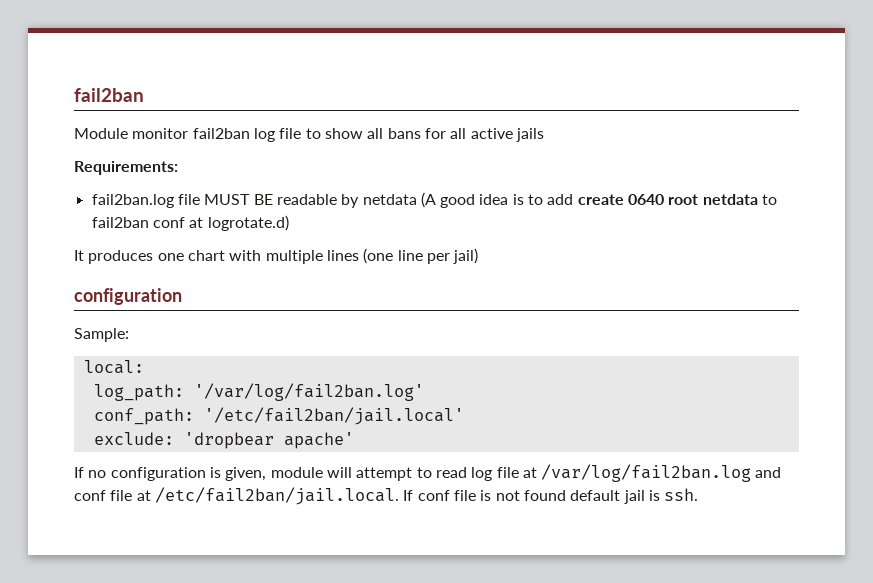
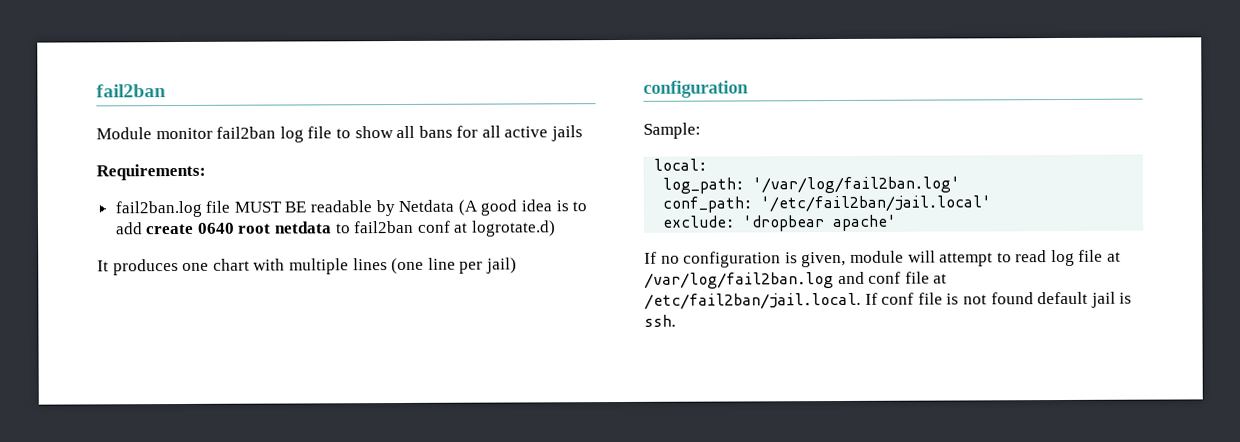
[362,194,417,205] netdata -> [398,199,455,213] Netdata

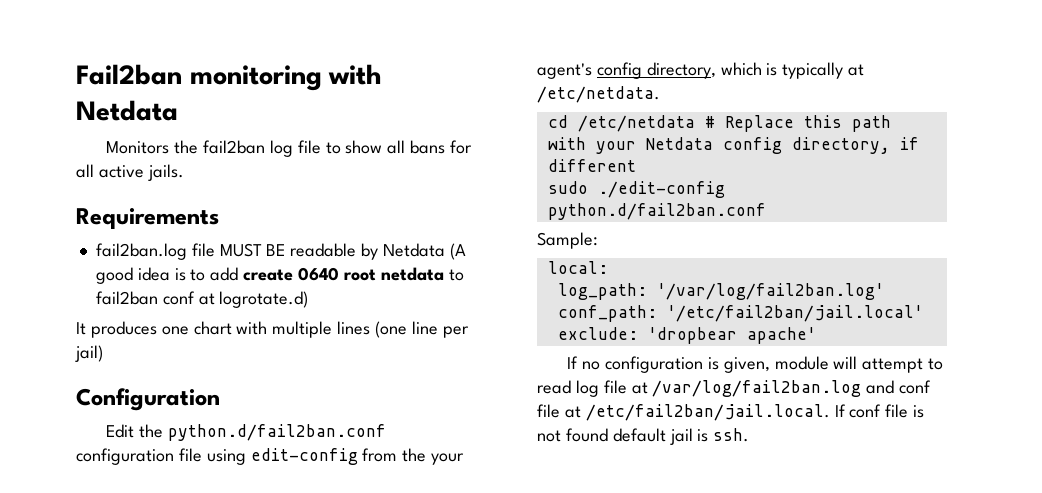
[96,84,166,98] [96,127,213,140] fail2ban // Module monitor -> [76,64,382,91] [76,100,178,121] [106,140,199,154] Fail2ban monitoring with Netdata // Monitors the
[551,125,584,142] [96,163,206,181] jails // Requirements: -> [147,164,184,181] [76,208,219,229] jails. // Requirements
[643,80,749,98] configuration -> [76,388,220,411] [106,424,386,441] [76,448,465,465] [537,62,865,79] [537,86,660,103] [547,115,891,132] [547,137,919,154] [547,159,636,172] [547,181,725,198] [547,203,766,220] Configuration // Edit the python.d/fail2ban.conf configuration file using edit-config from the your agent's config directory, which is typically at /etc/netdata. // cd /etc/netdata # Replace this path with your Netdata config directory, if different // sudo ./edit-config python.d/fail2ban.conf

